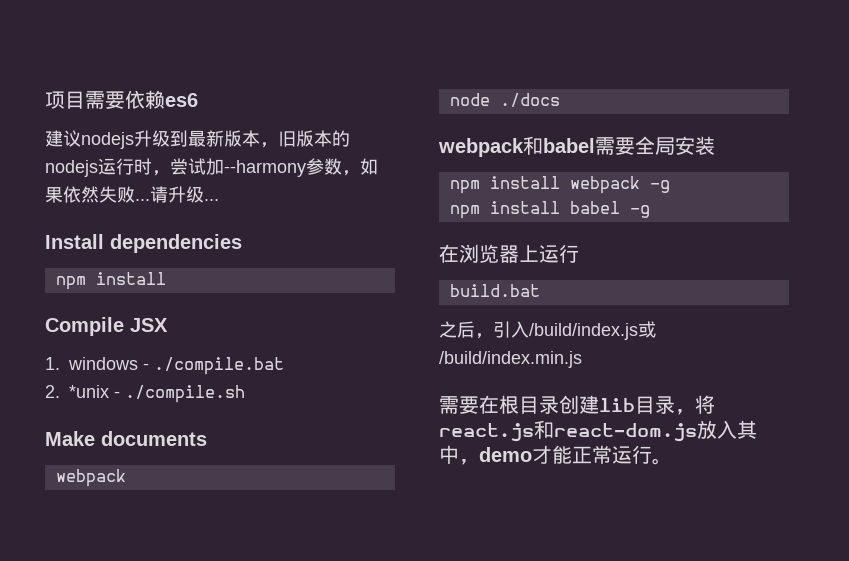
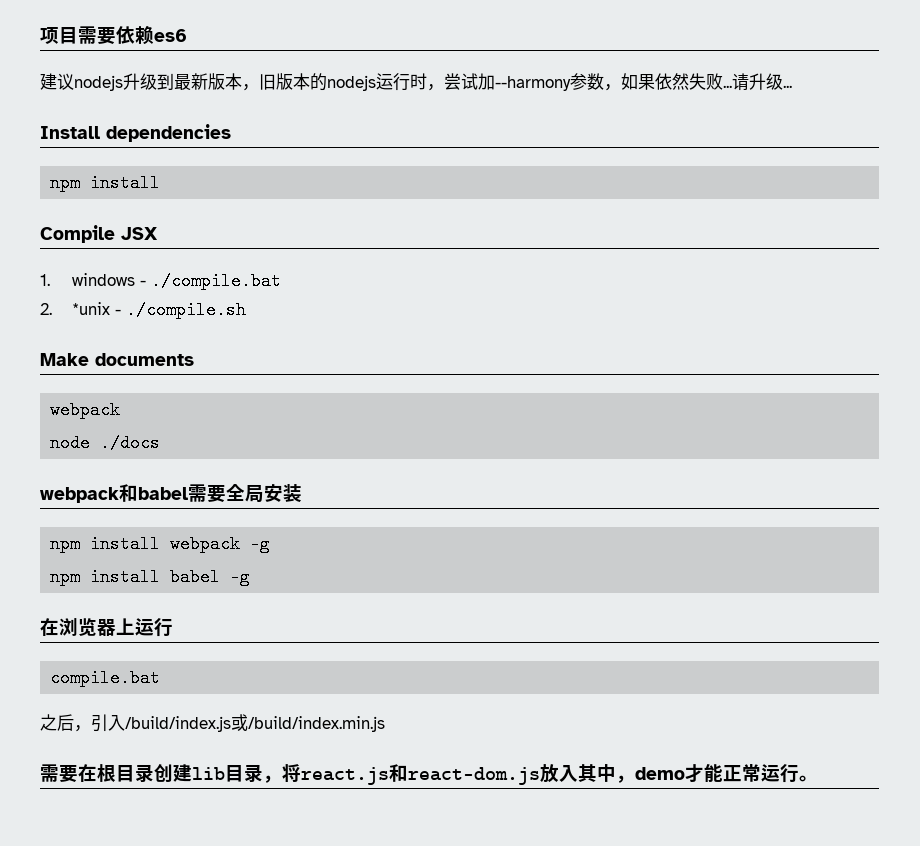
[449,284,540,297] build.bat -> [50,669,161,687] compile.bat

